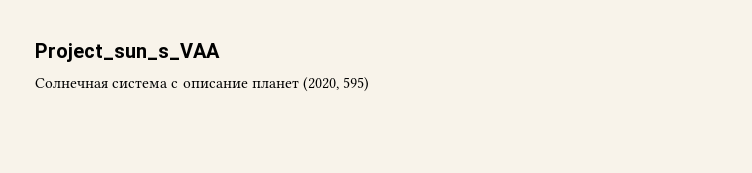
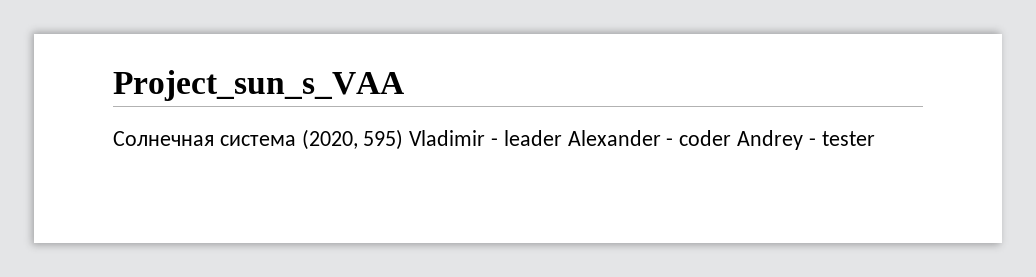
[171,77,370,92] с описание планет (2020, 595) -> [301,129,875,150] (2020, 595) Vladimir - leader Alexander - coder Andrey - tester

